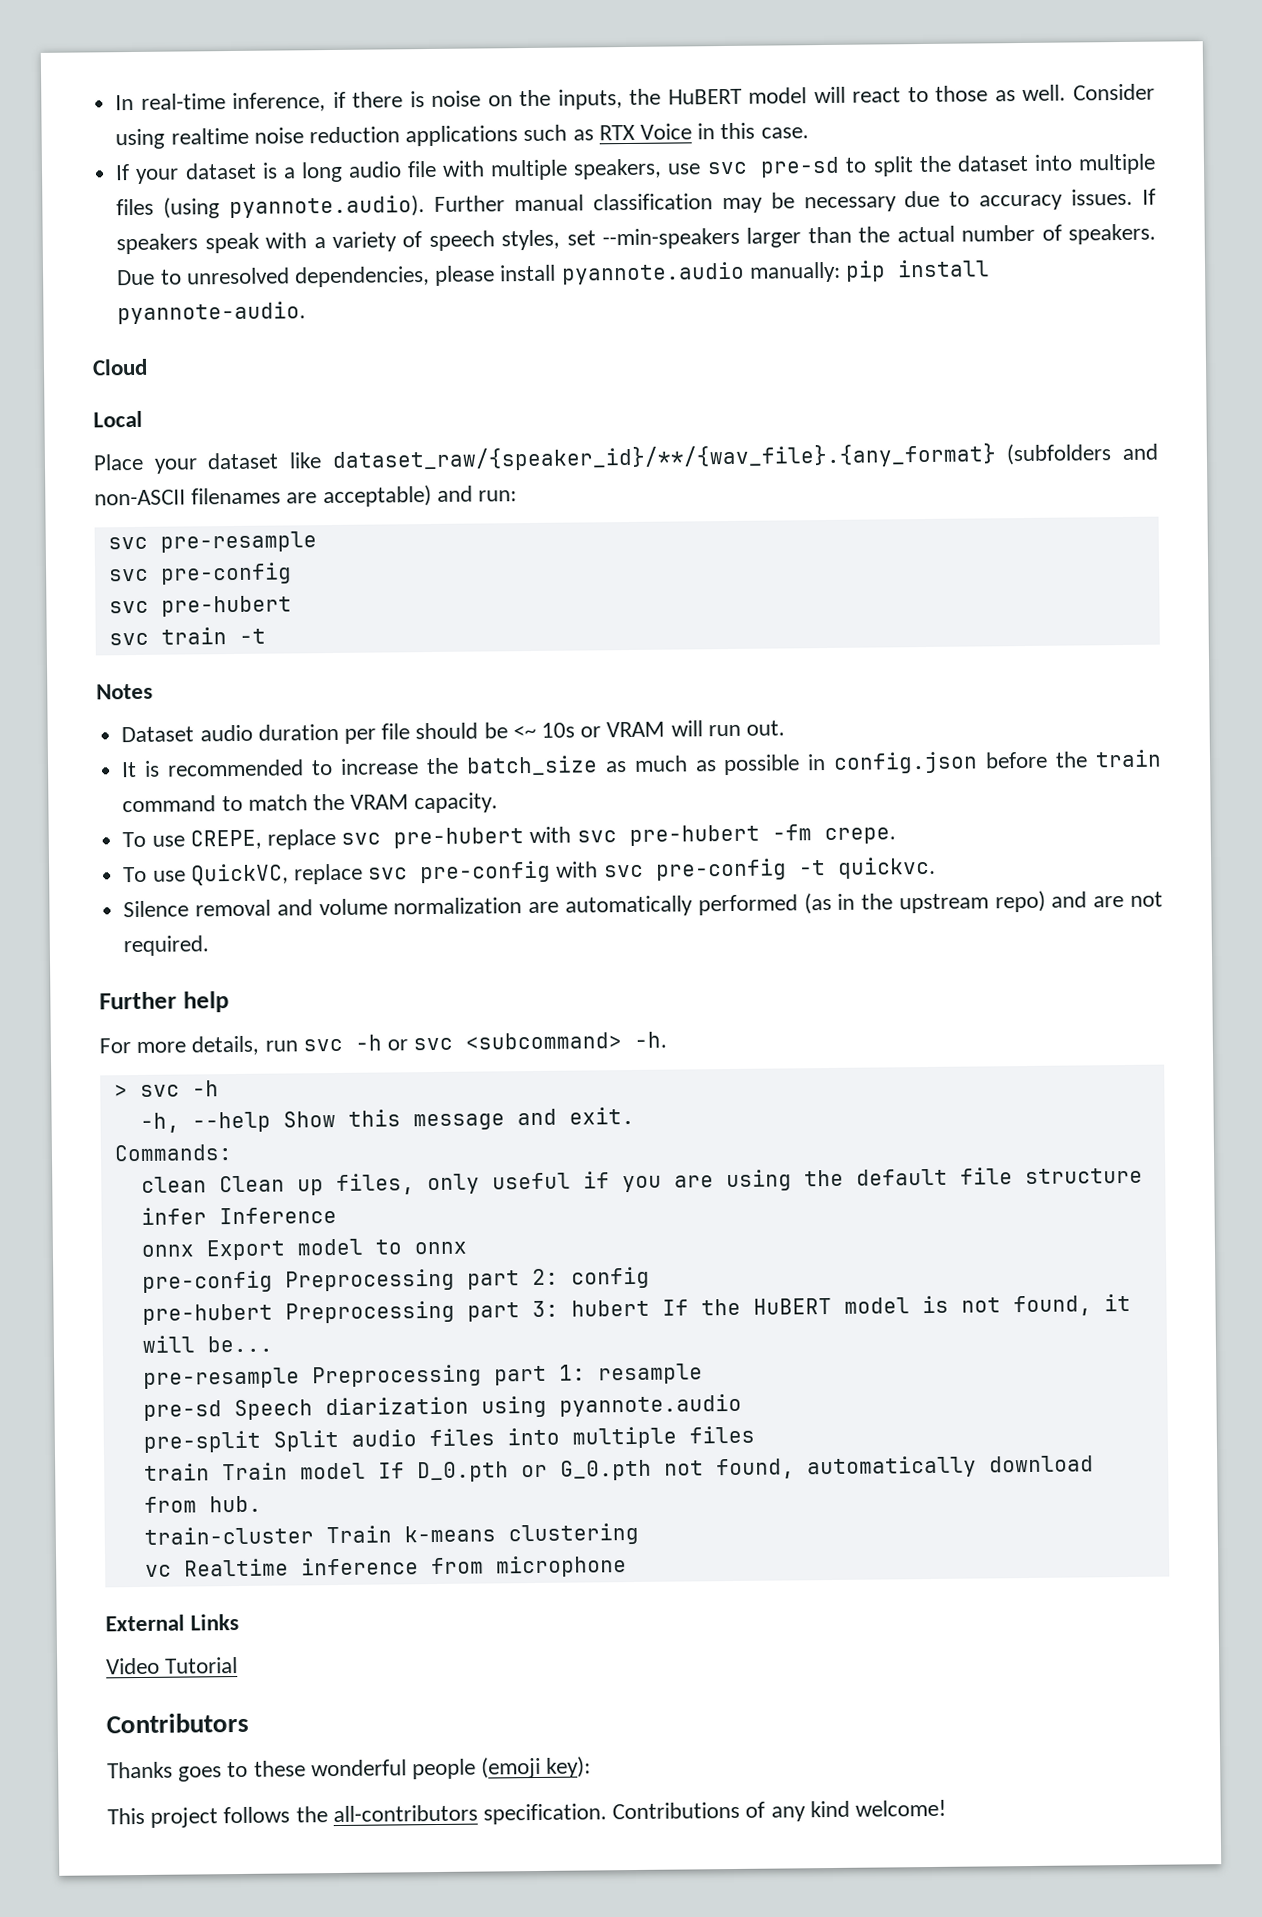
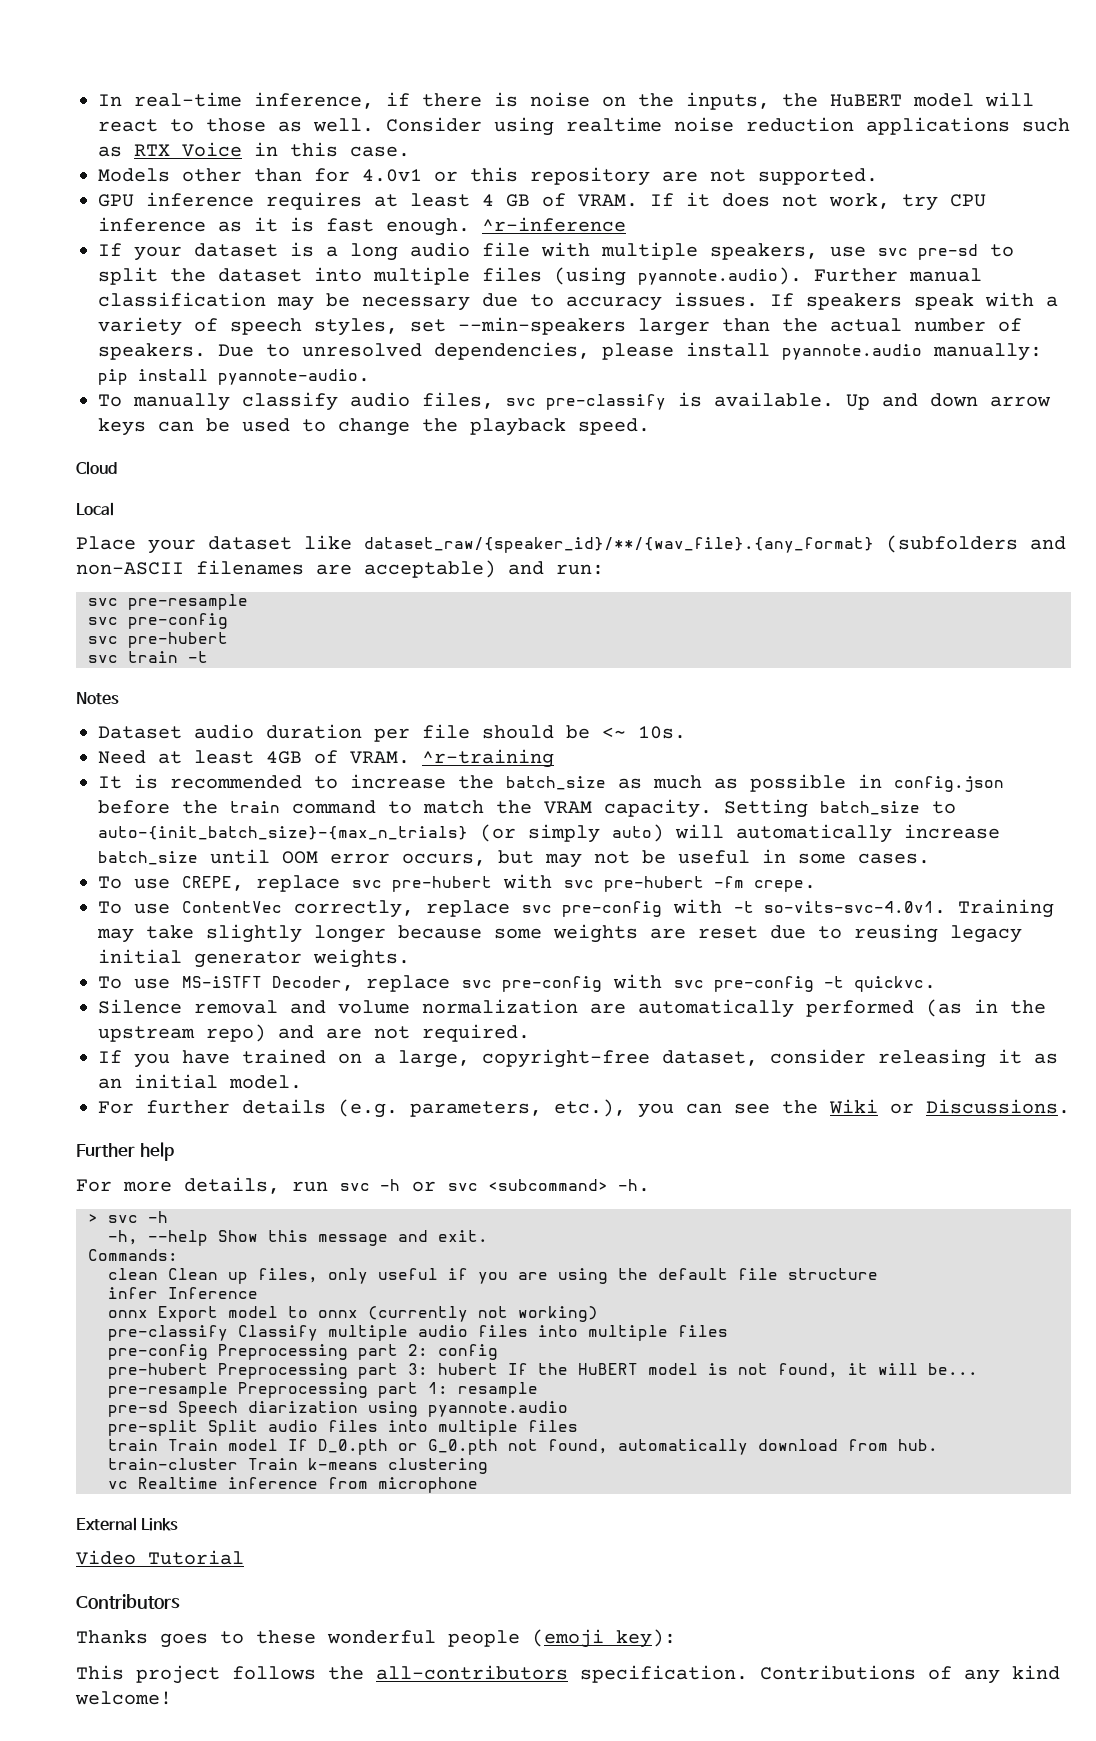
(809, 133) none -> [98,167,878,186] [98,192,986,211] [98,217,626,236] // Models other than for 4.0v1 or this repository are not supported. // GPU inference requires at least 4 GB of VRAM. If it does not work, try CPU inference as it is fast enough. ^r-inference
(307, 313) none -> [98,392,1051,411] [98,418,650,436] // To manually classify audio files, svc pre-classify is available. Up and down arrow keys can be used to change the playback speed.
[540,720,786,738] 10s or VRAM will run out. -> [638,726,686,739] [98,749,554,768] 10s. // Need at least 4GB of VRAM. ^r-training
(499, 803) none -> [724,799,956,818] [98,824,1000,843] [98,849,930,868] Setting batch_size to auto-{init_batch_size}-{max_n_trials} (or simply auto) will automatically increase batch_size until OOM error occurs, but may not be useful in some cases.
[190,863,289,886] QuickVC, -> [182,899,1054,918] [97,924,1022,943] [98,949,410,968] [98,976,354,991] ContentVec correctly, replace svc pre-config with -t so-vits-svc-4.0v1. Training may take slightly longer because some weights are reset due to reusing legacy initial generator weights. // To use MS-iSTFT Decoder,
(210, 946) none -> [98,1049,1058,1068] [98,1074,302,1089] [98,1099,1070,1118] // If you have trained on a large, copyright-free dataset, consider releasing it as an initial model. // For further details (e.g. parameters, etc.), you can see the Wiki or Discussions.
(467, 1248) none -> [368,1306,598,1322] [108,1325,728,1341] (currently not working) // pre-classify Classify multiple audio files into multiple files

